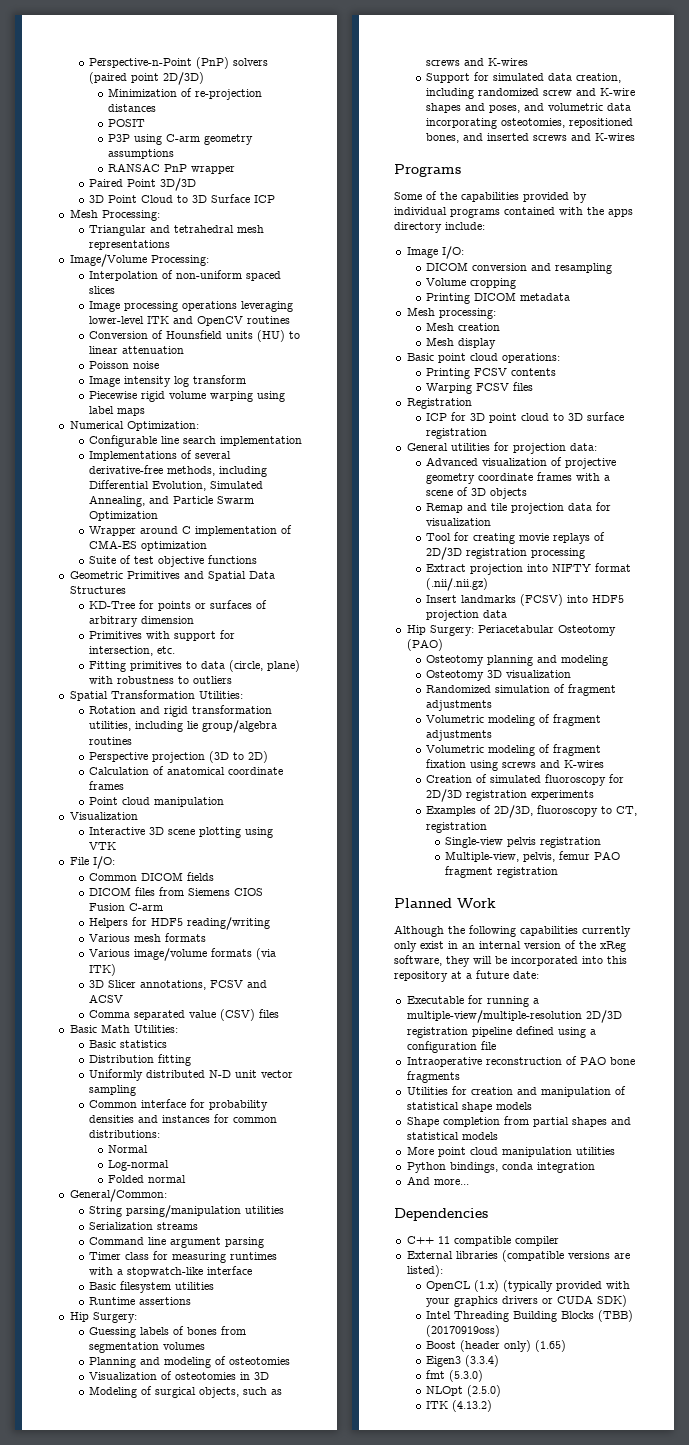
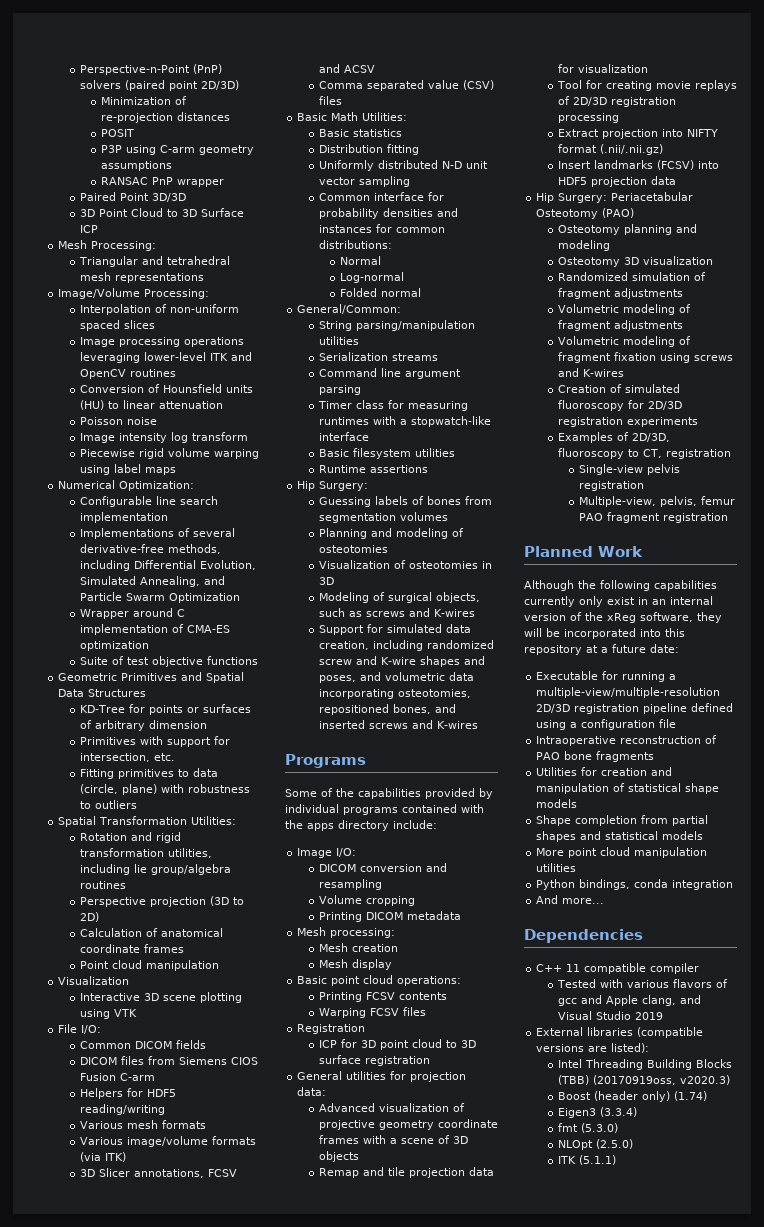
(559, 1241) none -> [556,979,728,988] [557,995,701,1006] [557,1011,663,1020] // Tested with various flavors of gcc and Apple clang, and Visual Studio 2019
[426,1280,631,1292] [426,1295,628,1307] // OpenCL (1.x) (typically provided with your graphics drivers or CUDA SDK) -> (650, 1048) none
[426,1325,501,1337] (20170919oss) -> [592,1075,730,1085] (20170919oss, v2020.3)
[535,1340,567,1352] (1.65) -> [673,1091,707,1101] (1.74)
[452,1400,493,1412] (4.13.2) -> [578,1155,616,1165] (5.1.1)

